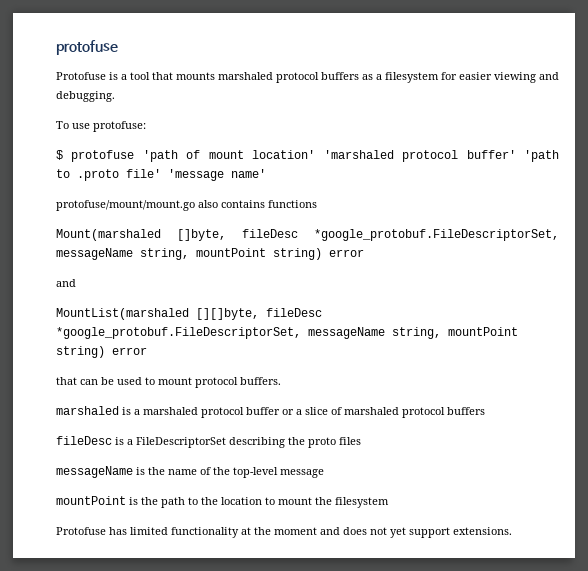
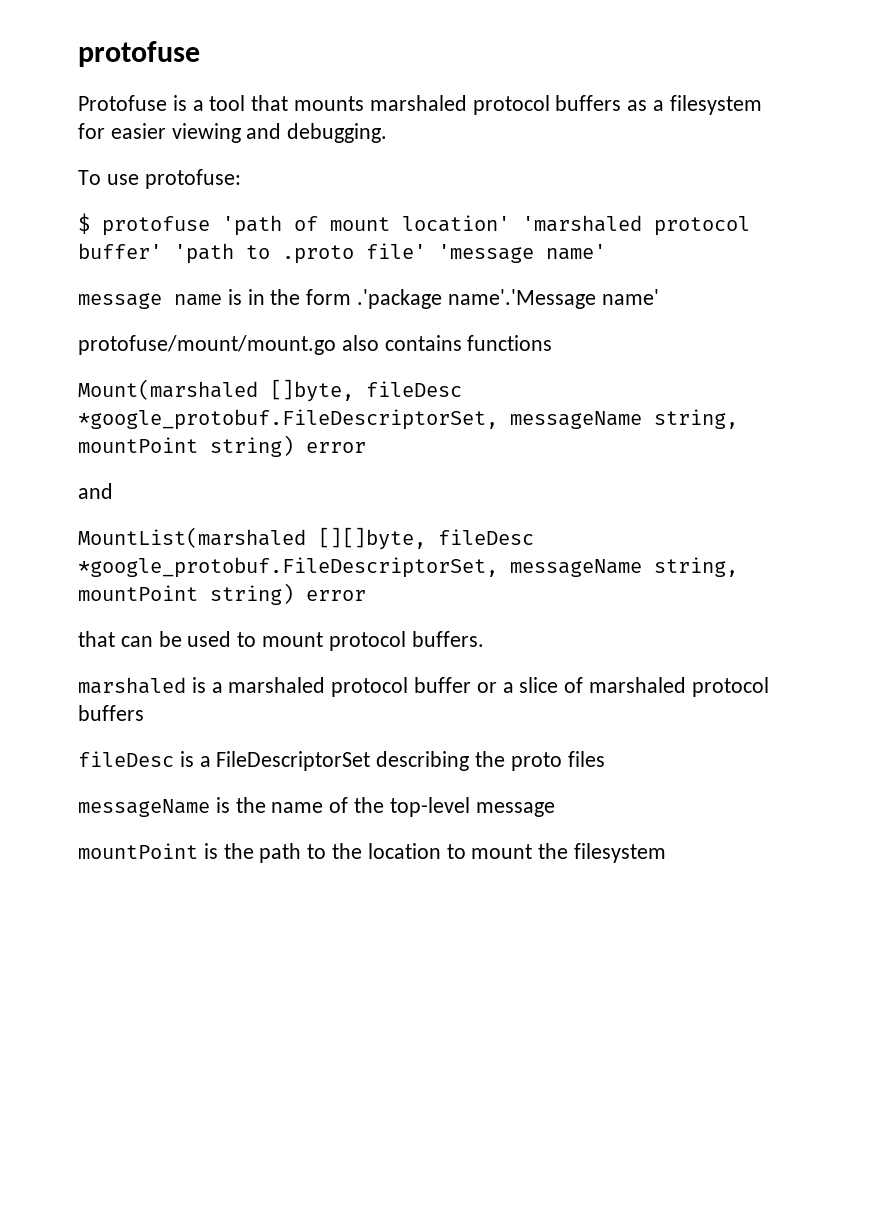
(266, 173) none -> [78,289,659,309] // message name is in the form .'package name'.'Message name'
[56,527,512,538] // Protofuse has limited functionality at the moment and does not yet support extensions. -> (667, 853) none

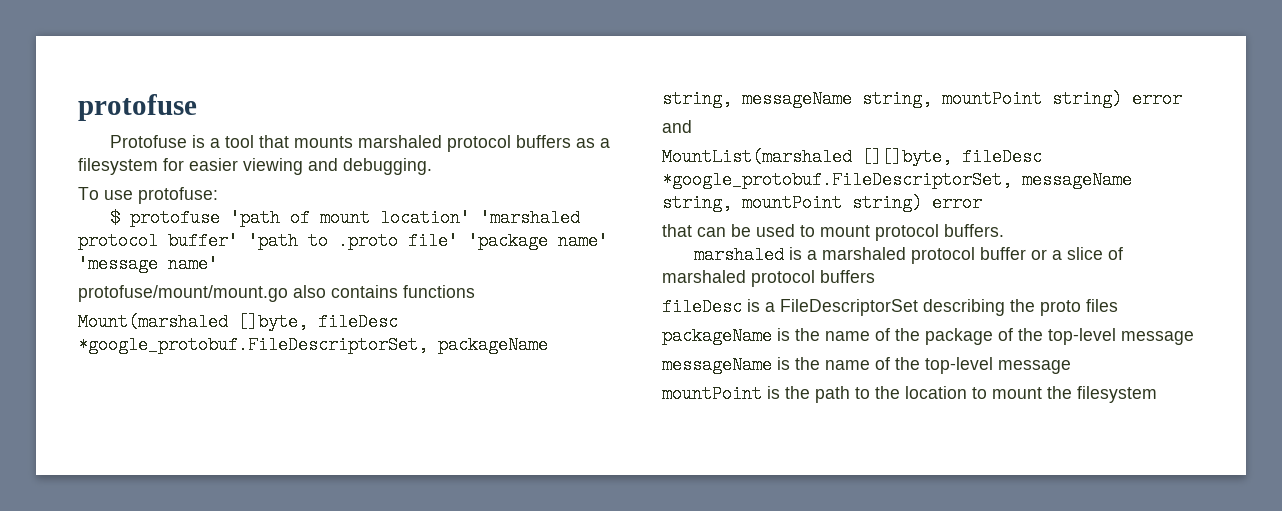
(426, 251) none -> [468,232,608,250] 'package name'
[78,289,659,309] // message name is in the form .'package name'.'Message name' -> (218, 264) none
(498, 419) none -> [438,336,548,354] [662,90,732,108] packageName string,
(605, 759) none -> [662,327,1194,345] // packageName is the name of the package of the top-level message

